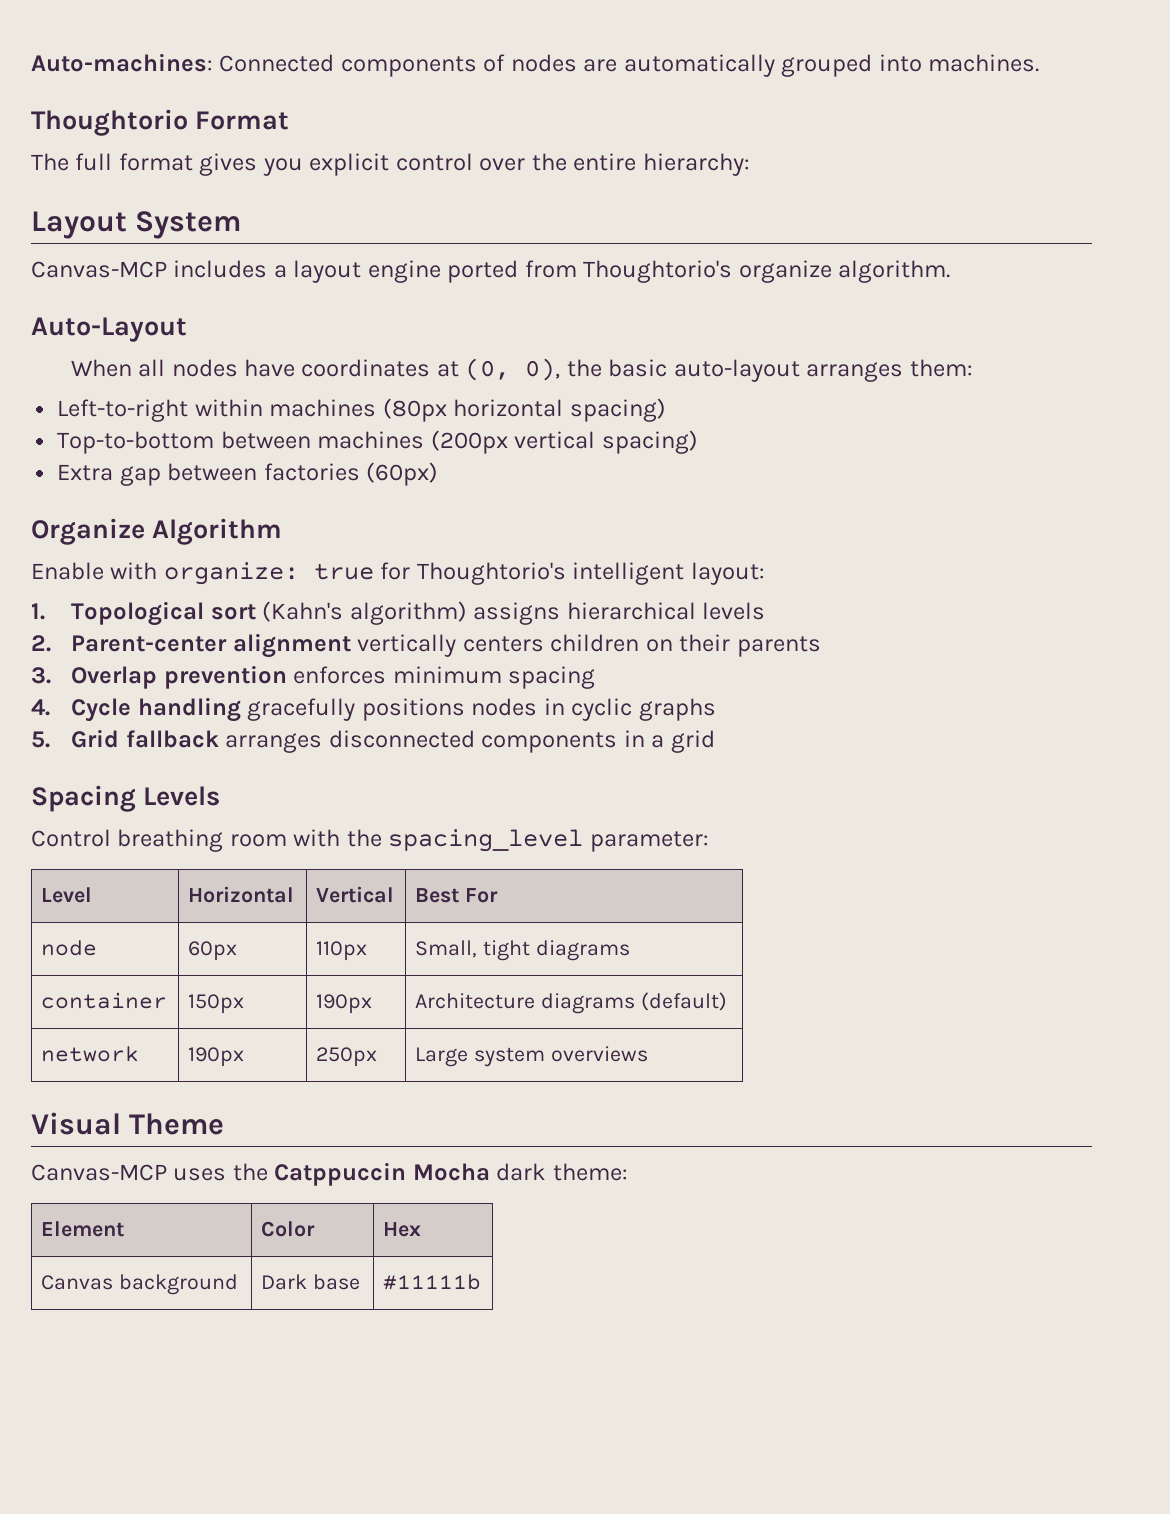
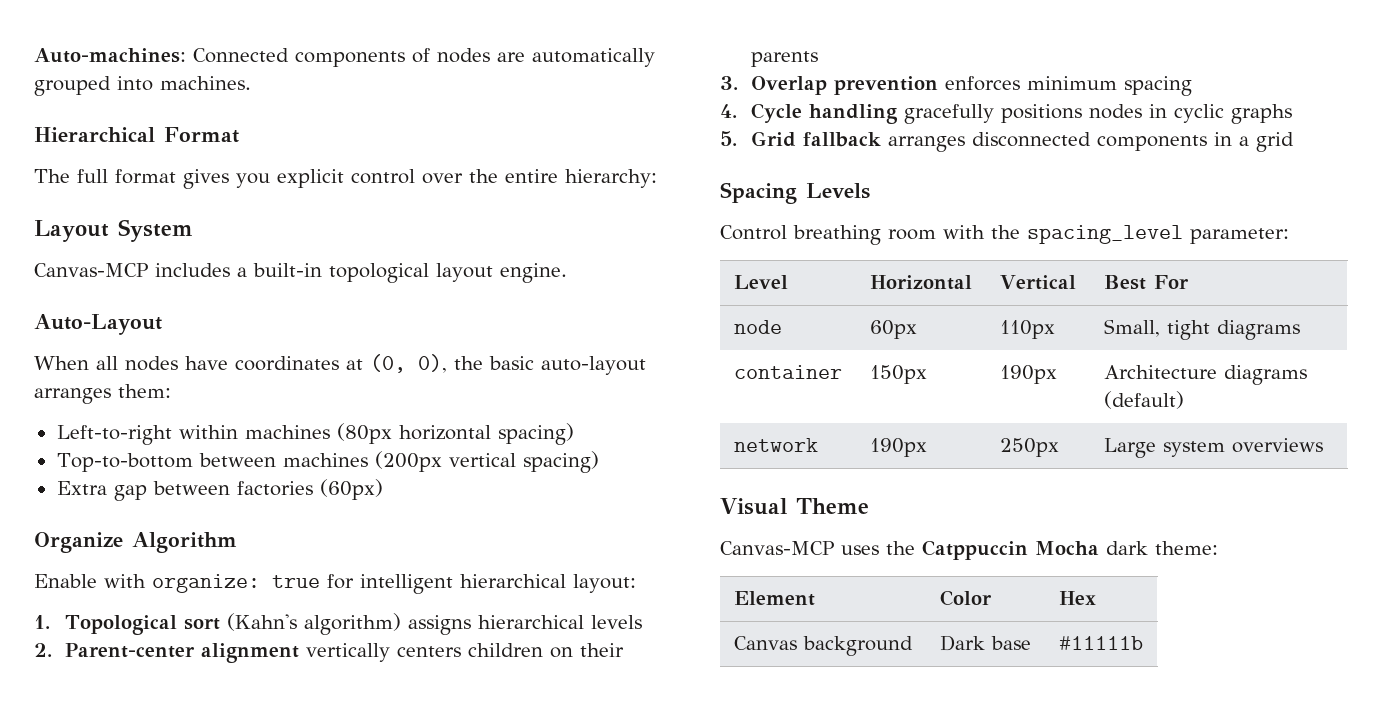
[31,109,188,136] Thoughtorio -> [34,127,155,142] Hierarchical
[293,260,951,283] layout engine ported from Thoughtorio's organize algorithm. -> [253,263,567,283] built-in topological layout engine.
[416,562,685,585] Thoughtorio's intelligent -> [360,574,566,594] intelligent hierarchical

